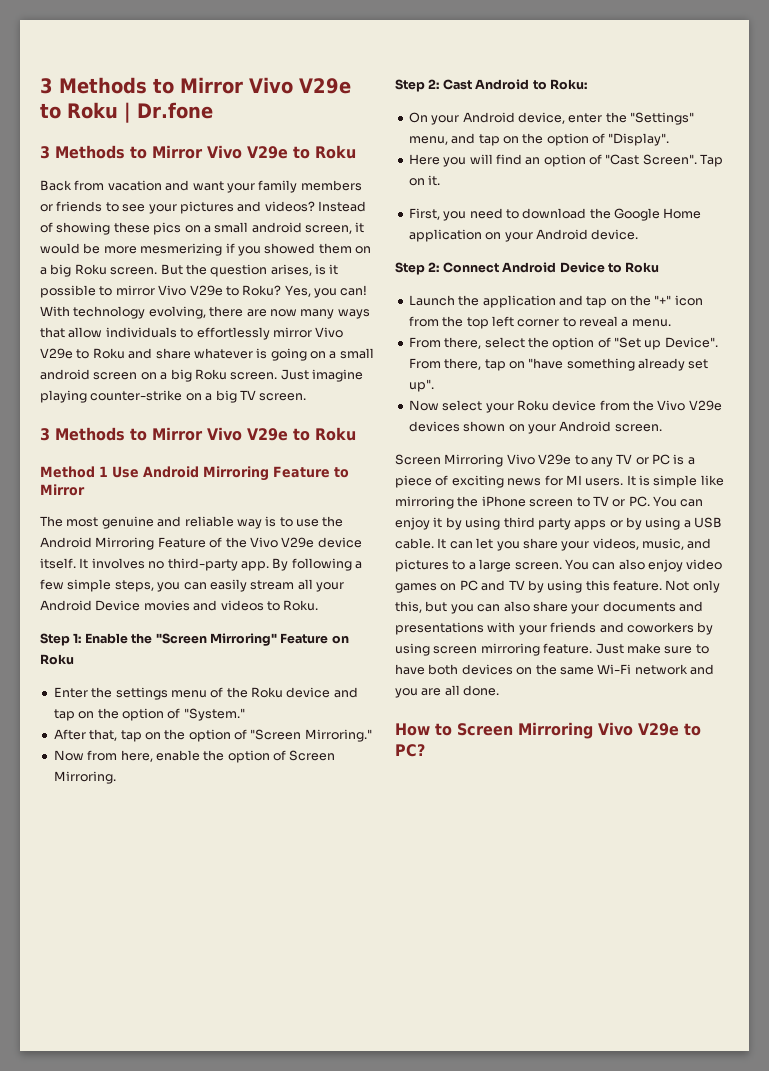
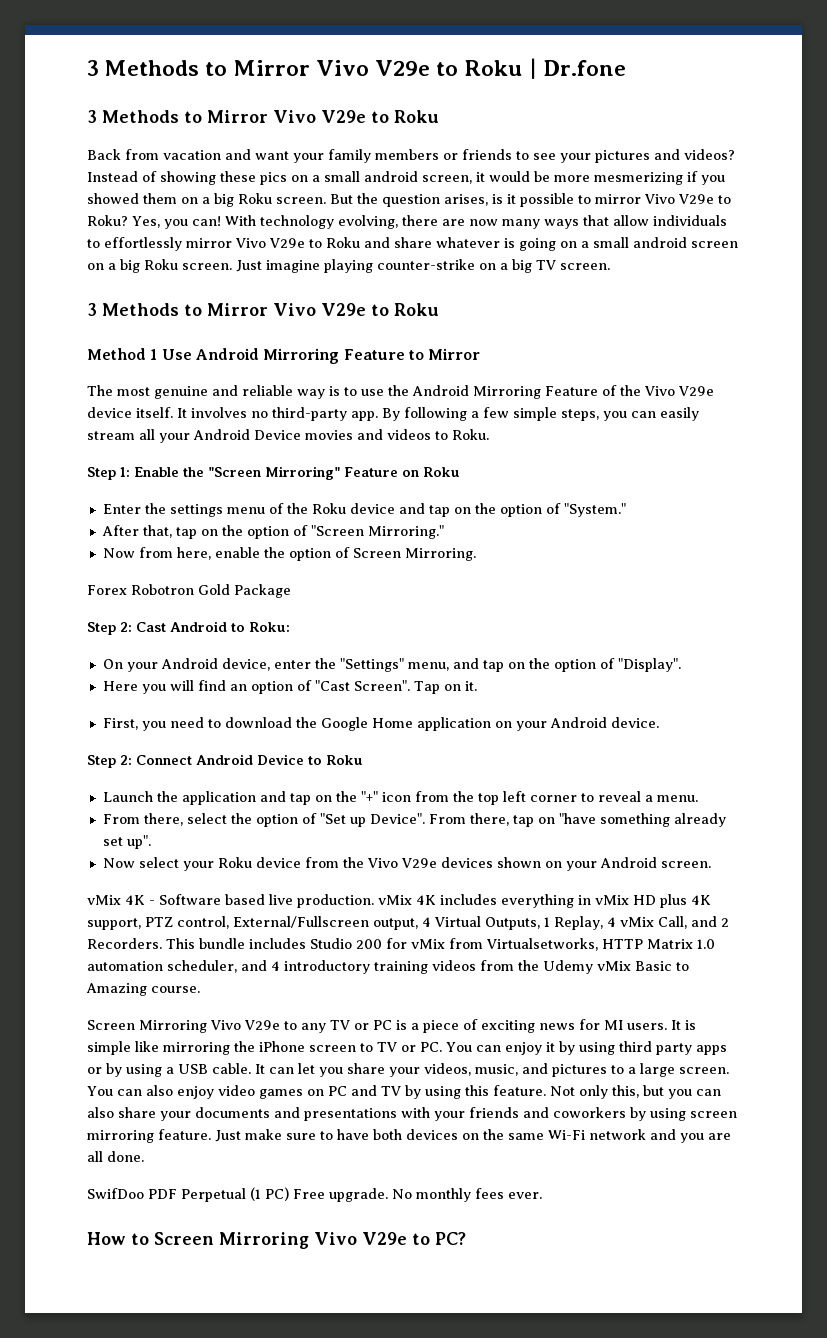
(116, 777) none -> [87,584,291,598] // Forex Robotron Gold Package
(662, 428) none -> [87,894,711,908] [87,916,729,930] [87,938,715,951] [87,960,689,974] [86,983,200,996] // vMix 4K - Software based live production. vMix 4K includes everything in vMix HD plus 4K support, PTZ control, External/Fullscreen output, 4 Virtual Outputs, 1 Replay, 4 vMix Call, and 2 Recorders. This bundle includes Studio 200 for vMix from Virtualsetworks, HTTP Matrix 1.0 automation scheduler, and 4 introductory training videos from the Udemy vMix Basic to Amazing course.
(500, 690) none -> [87,1187,542,1202] // SwifDoo PDF Perpetual (1 PC) Free upgrade. No monthly fees ever.

